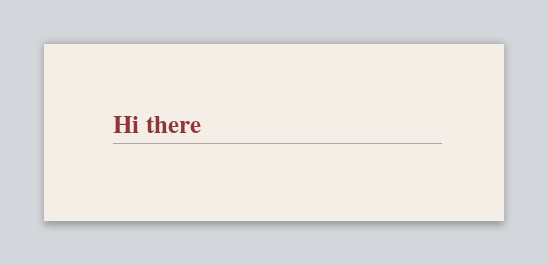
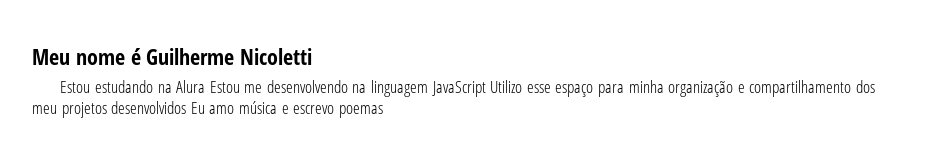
[113,116,201,133] Hi there -> [32,48,313,65] [60,80,875,97] [32,101,383,118] Meu nome é Guilherme Nicoletti // Estou estudando na Alura Estou me desenvolvendo na linguagem JavaScript Utilizo esse espaço para minha organização e compartilhamento dos meu projetos desenvolvidos Eu amo música e escrevo poemas

